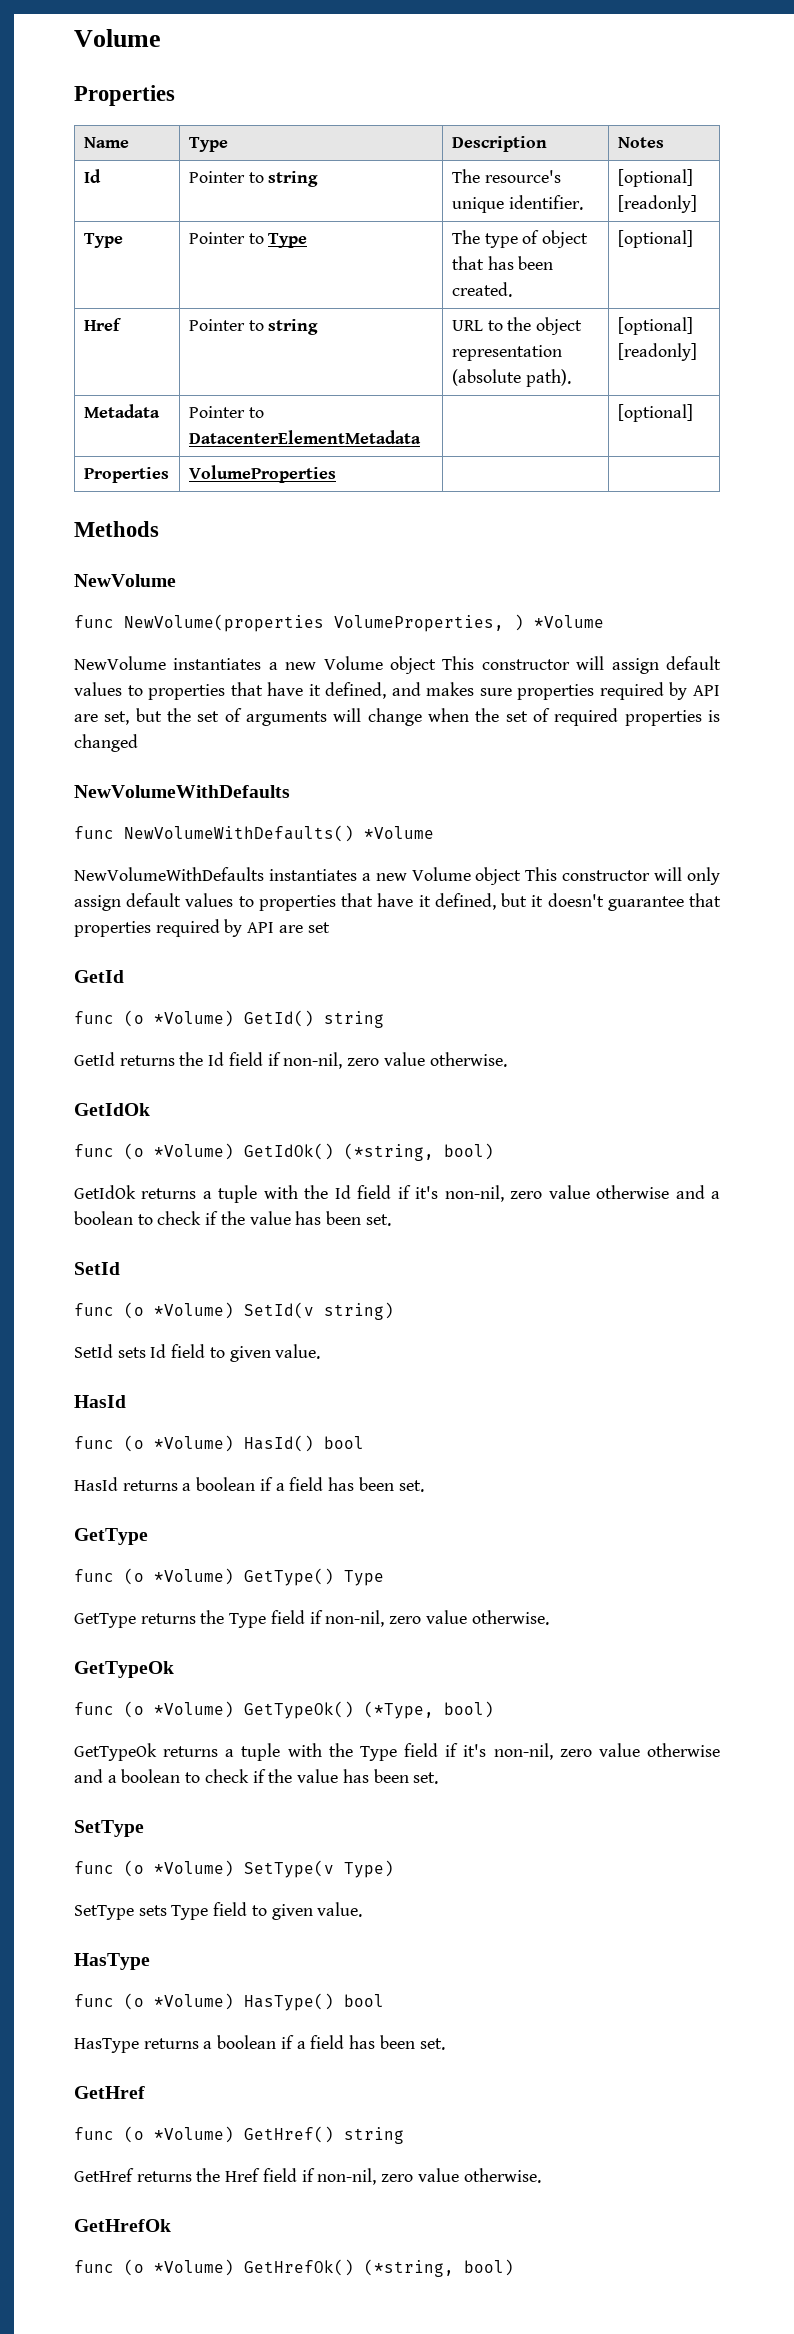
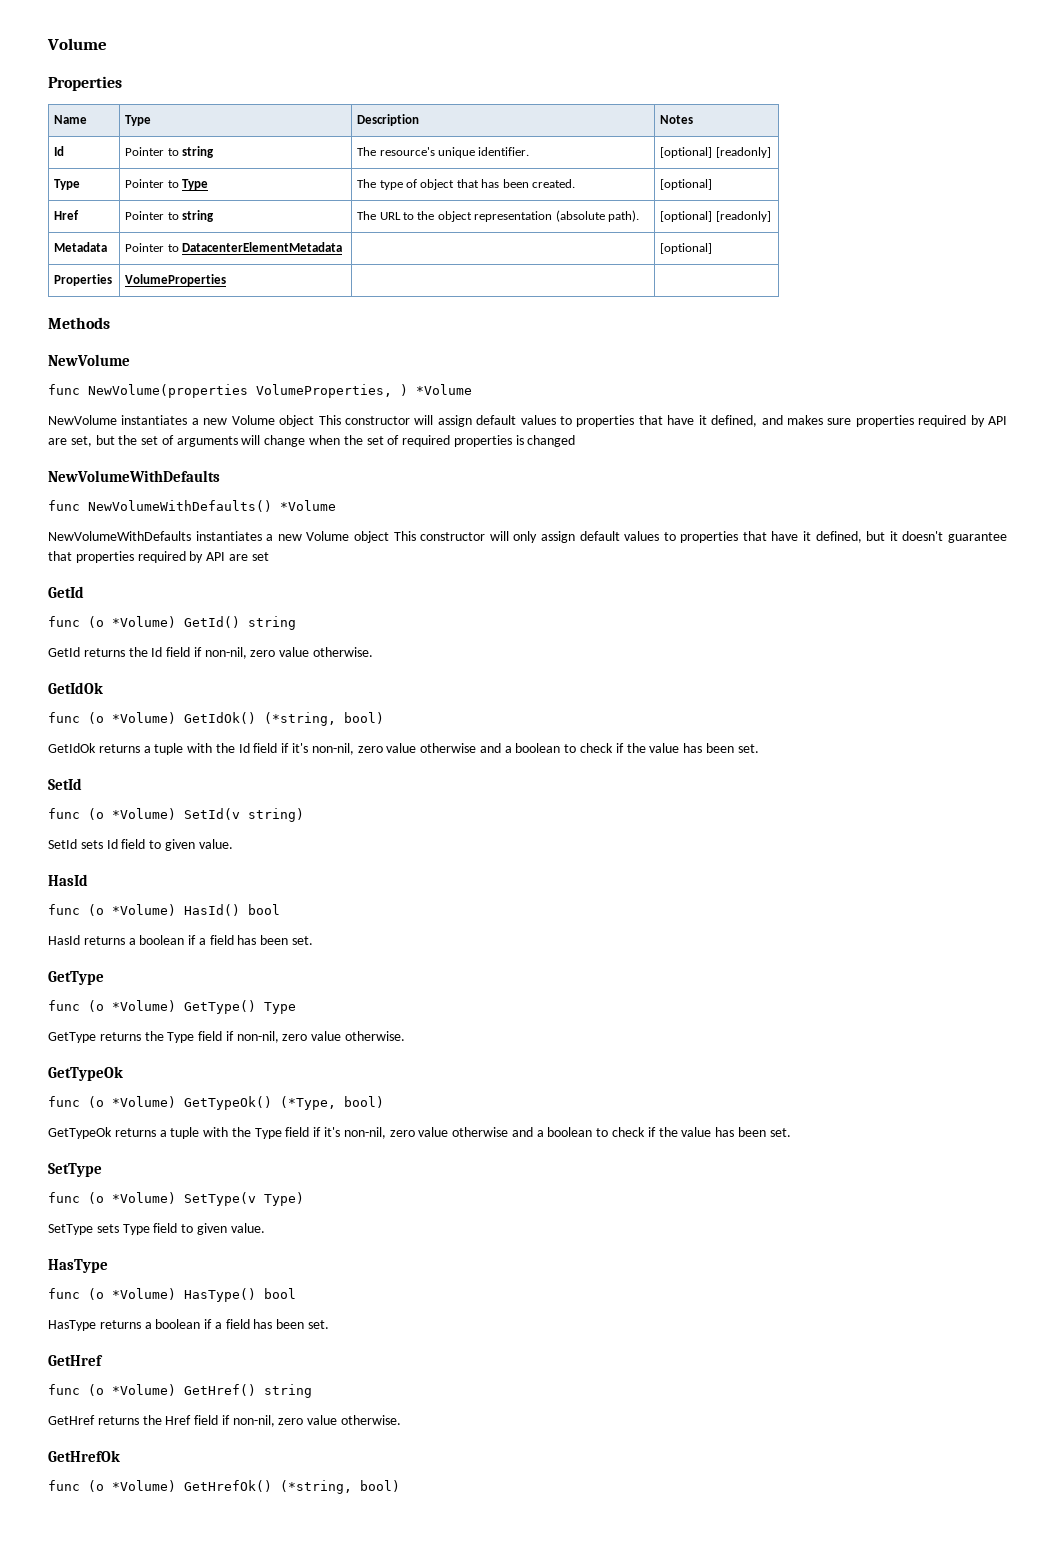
(319, 327) none -> [357,211,377,220] The

